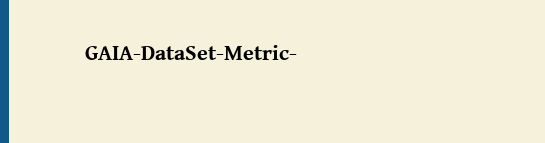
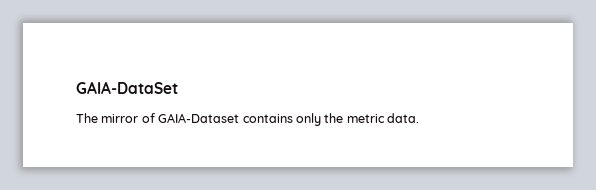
[85,45,297,60] GAIA-DataSet-Metric- -> [76,81,178,94] [76,113,419,126] GAIA-DataSet // The mirror of GAIA-Dataset contains only the metric data.

